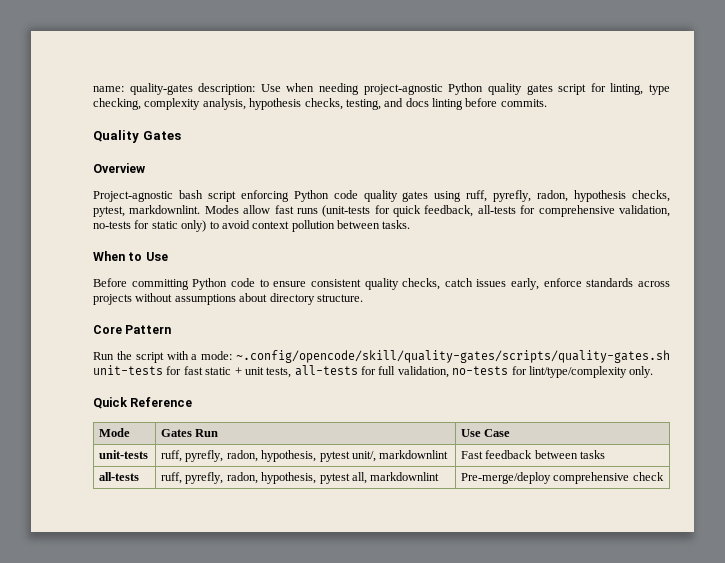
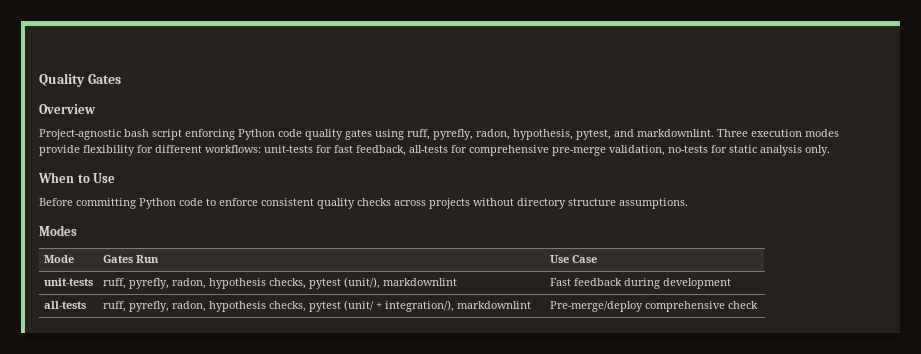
[93,83,671,95] [93,98,547,110] name: quality-gates description: Use when needing project-agnostic Python quality gates script for linting, type checking, complexity analysis, hypothesis checks, testing, and docs linting before commits. // -> (39, 80) none
[574,190,670,202] [93,205,422,217] hypothesis checks, pytest, markdownlint. Modes allow fast runs (unit-tests for quick -> [513,129,839,140] [39,145,353,156] hypothesis, pytest, and markdownlint. Three execution modes provide flexibility for different workflows: unit-tests for fast
(615, 211) none -> [552,147,606,156] pre-merge
[181,220,411,232] only) to avoid context pollution between tasks. -> [760,145,830,156] analysis only.
[273,281,307,287] ensure -> [219,198,258,206] enforce
[402,278,671,290] [93,293,363,305] [93,325,172,334] [93,350,670,363] [93,365,654,378] [93,397,193,409] checks, catch issues early, enforce standards across projects without assumptions about directory structure. // Core Pattern // Run the script with a mode: ~.config/opencode/skill/quality-gates/scripts/quality-gates.sh unit-tests for fast static + unit tests, all-tests for full validation, no-tests for lint/type/complexity only. // Quick Reference -> [357,198,688,209] [39,225,77,236] checks across projects without directory structure assumptions. // Modes
[261,450,376,462] hypothesis, pytest unit/, -> [208,277,380,289] hypothesis checks, pytest (unit/),
[534,450,606,459] between tasks -> [623,278,731,289] during development
[261,472,367,484] hypothesis, pytest all, -> [208,300,454,312] hypothesis checks, pytest (unit/ + integration/),

